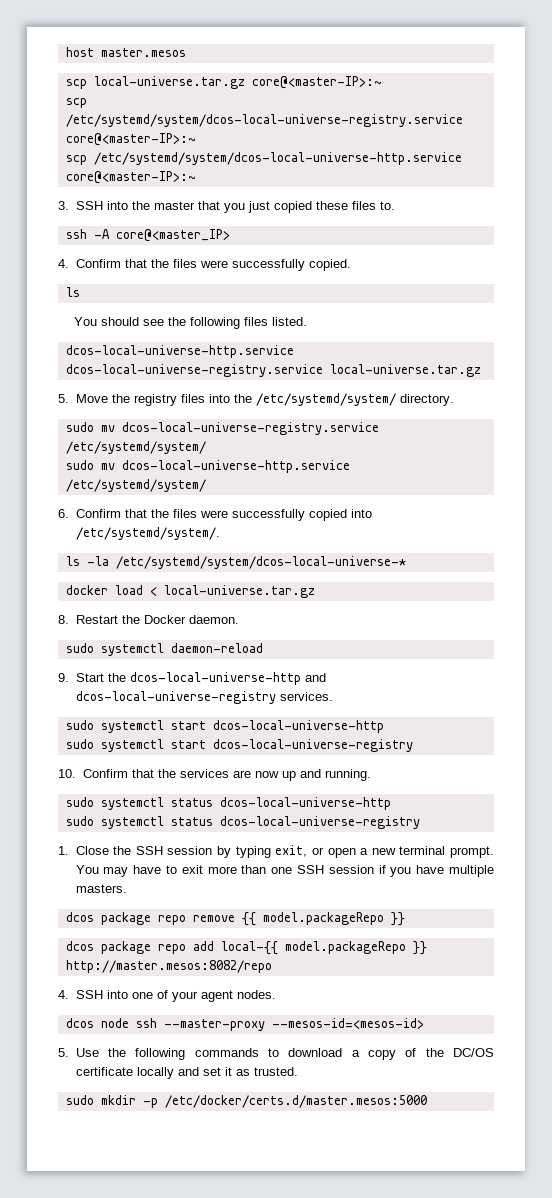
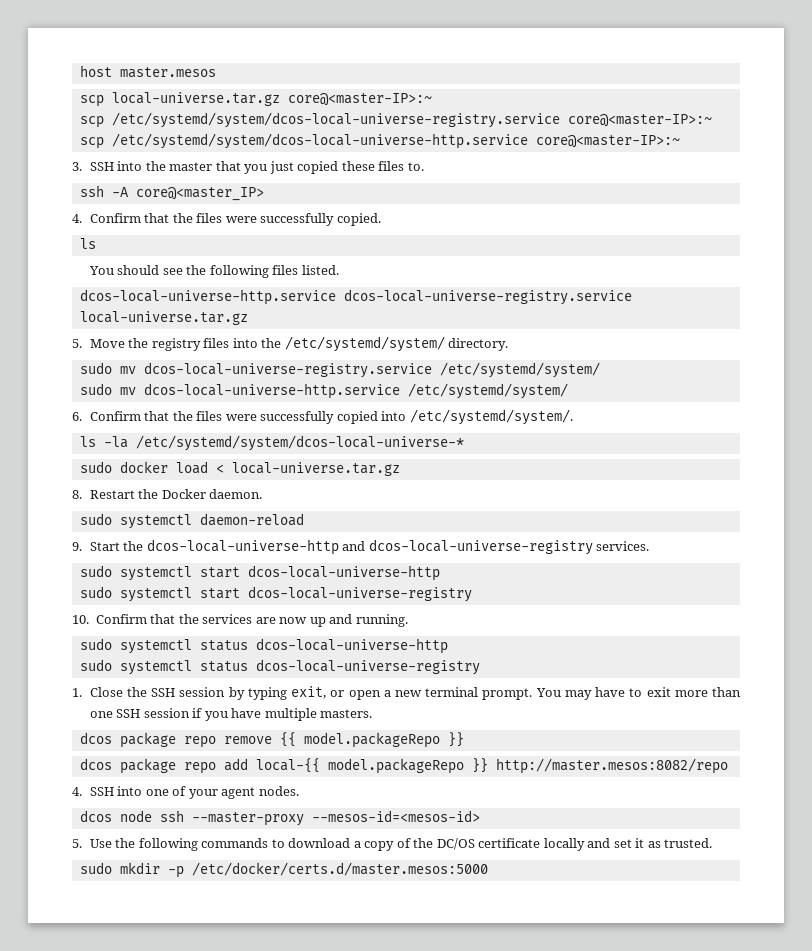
(406, 562) none -> [79,461,112,473] sudo

